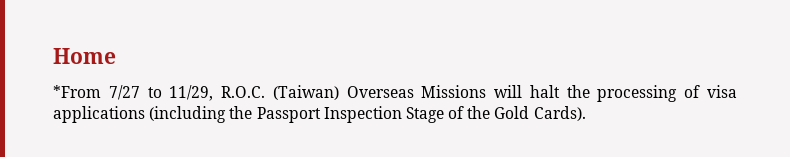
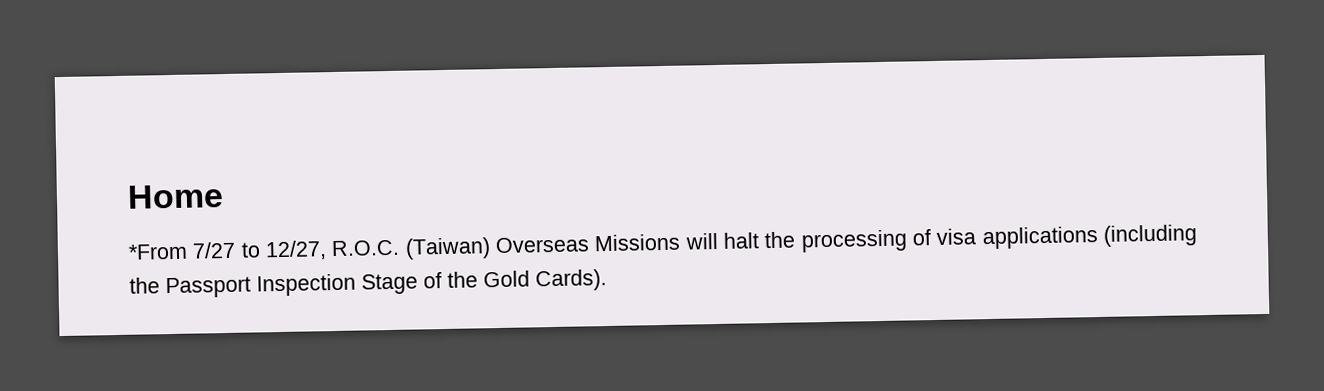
[169,85,214,101] 11/29, -> [265,240,327,261] 12/27,

